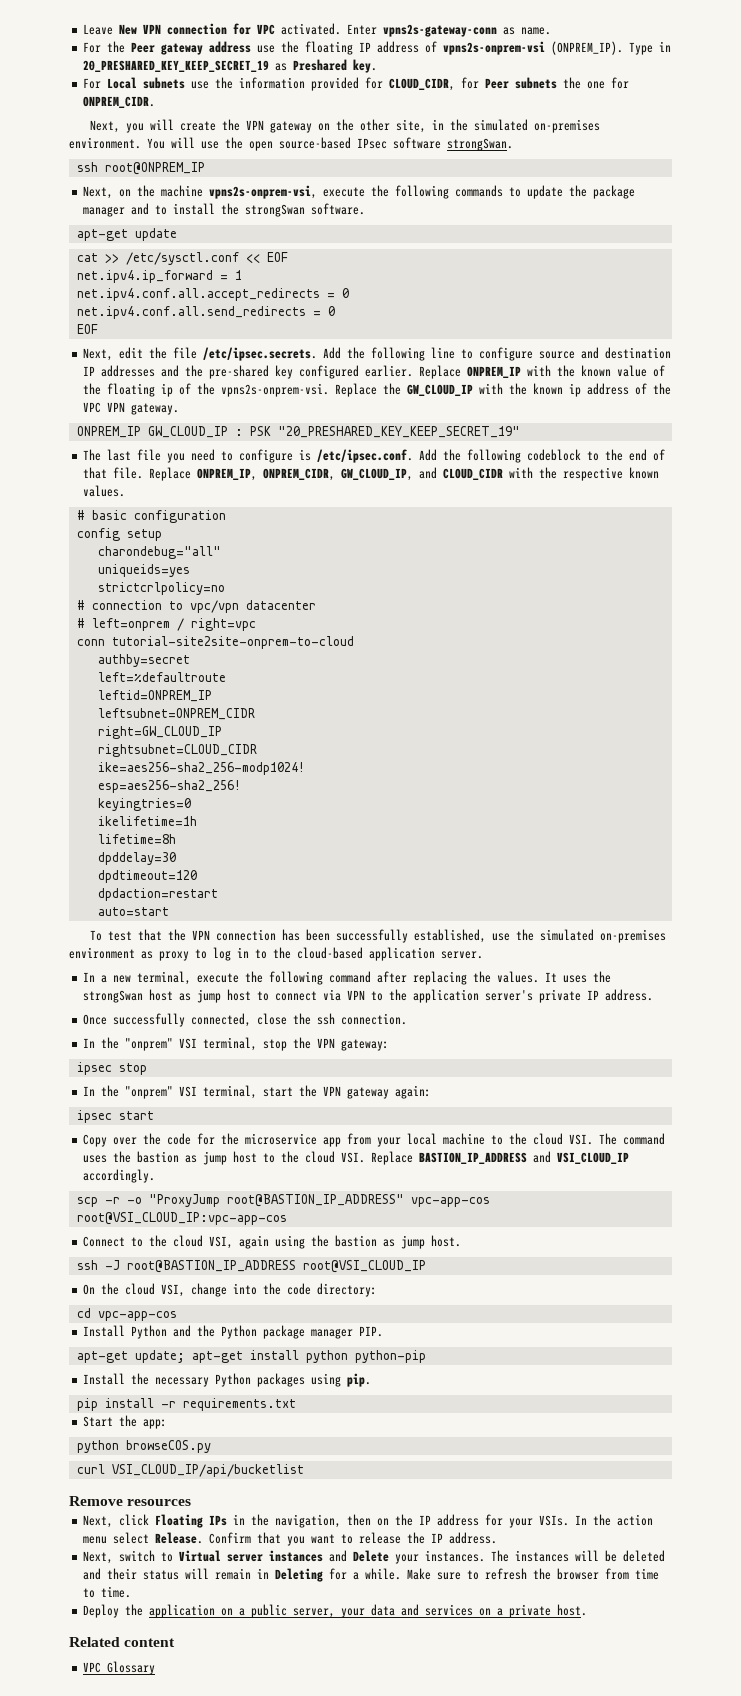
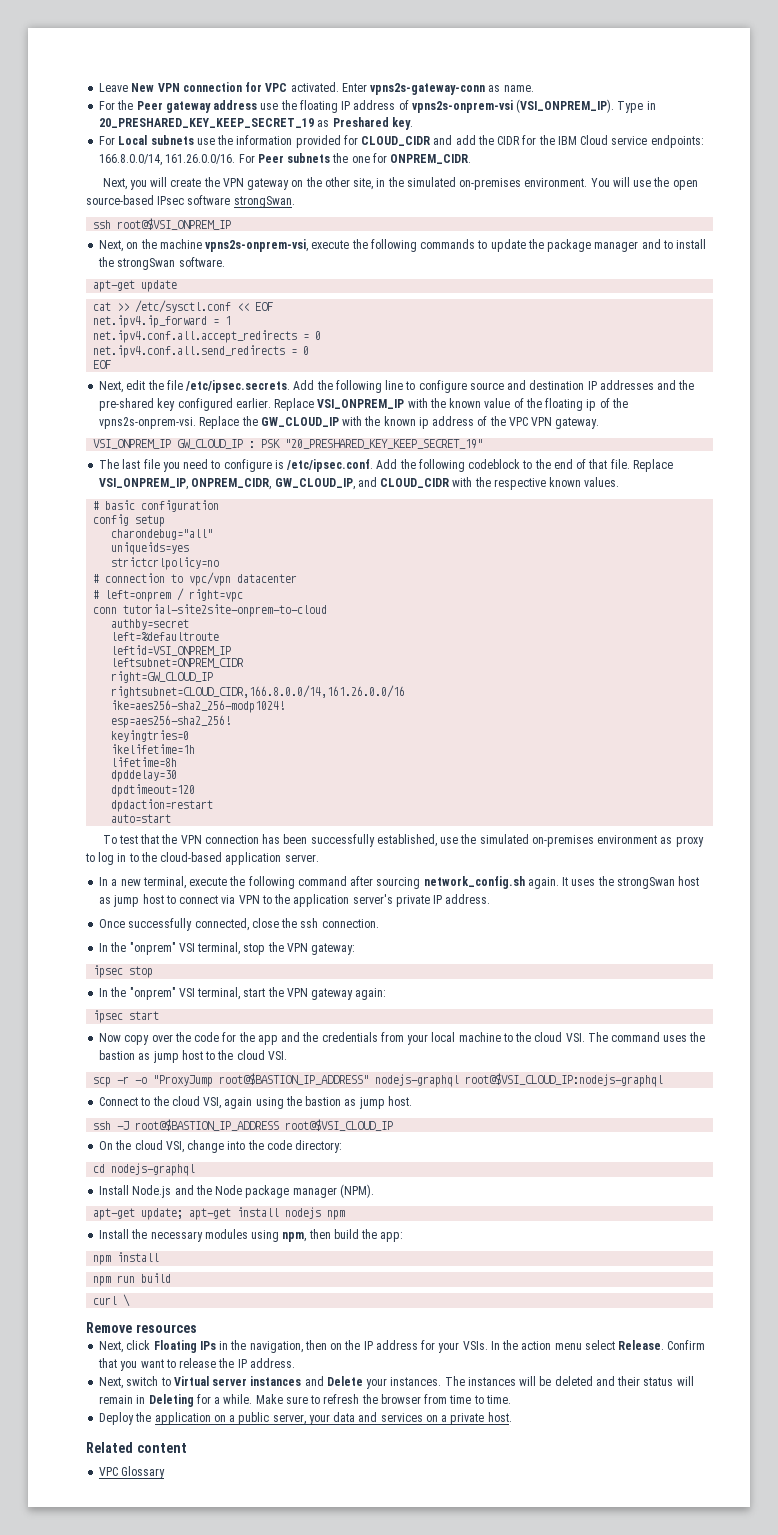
[551,41,624,55] (ONPREM_IP). -> [516,99,615,113] (VSI_ONPREM_IP).
[389,77,480,91] CLOUD_CIDR, for -> [361,135,704,148] [99,154,255,166] CLOUD_CIDR and add the CIDR for the IBM Cloud service endpoints: 166.8.0.0/14, 161.26.0.0/16. For
[104,162,205,175] root@ONPREM_IP -> [117,218,232,230] root@$VSI_ONPREM_IP
[467,366,522,378] ONPREM_IP -> [317,399,405,409] VSI_ONPREM_IP
[76,426,141,438] ONPREM_IP -> [93,439,172,449] VSI_ONPREM_IP
[197,468,258,481] ONPREM_IP, -> [99,478,189,490] VSI_ONPREM_IP,
[97,690,212,702] leftid=ONPREM_IP -> [111,645,232,656] leftid=VSI_ONPREM_IP
[97,744,257,757] rightsubnet=CLOUD_CIDR -> [111,685,406,698] rightsubnet=CLOUD_CIDR,166.8.0.0/14,161.26.0.0/16
[413,971,540,985] replacing the values. -> [376,876,559,889] sourcing network_config.sh again.
[83,1134,108,1147] Copy -> [99,1033,150,1045] Now copy
[245,1133,342,1147] microservice app -> [257,1032,378,1045] app and the credentials
[371,1151,630,1165] [83,1169,156,1183] Replace BASTION_IP_ADDRESS and VSI_CLOUD_IP accordingly. -> (287, 1055) none
[226,1194,490,1207] [76,1212,287,1225] root@BASTION_IP_ADDRESS" vpc-app-cos root@VSI_CLOUD_IP:vpc-app-cos -> [219,1073,664,1087] root@$BASTION_IP_ADDRESS" nodejs-graphql root@$VSI_CLOUD_IP:nodejs-graphql
[126,1260,426,1273] root@BASTION_IP_ADDRESS root@VSI_CLOUD_IP -> [135,1119,394,1131] root@$BASTION_IP_ADDRESS root@$VSI_CLOUD_IP
[97,1311,177,1321] [83,1325,384,1339] vpc-app-cos // Install Python and the Python package manager PIP. -> [111,1163,196,1176] [99,1184,374,1198] nodejs-graphql // Install Node.js and the Node package manager (NPM).
[305,1350,426,1363] python python-pip -> [285,1207,346,1220] nodejs npm
[215,1373,372,1387] [76,1398,296,1411] [83,1415,168,1429] [76,1440,211,1453] Python packages using pip. // pip install -r requirements.txt // Start the app: // python browseCOS.py -> [204,1229,404,1242] [93,1252,160,1265] [93,1273,172,1286] modules using npm, then build the app: // npm install // npm run build
[111,1464,304,1477] VSI_CLOUD_IP/api/bucketlist -> [123,1294,131,1307] \

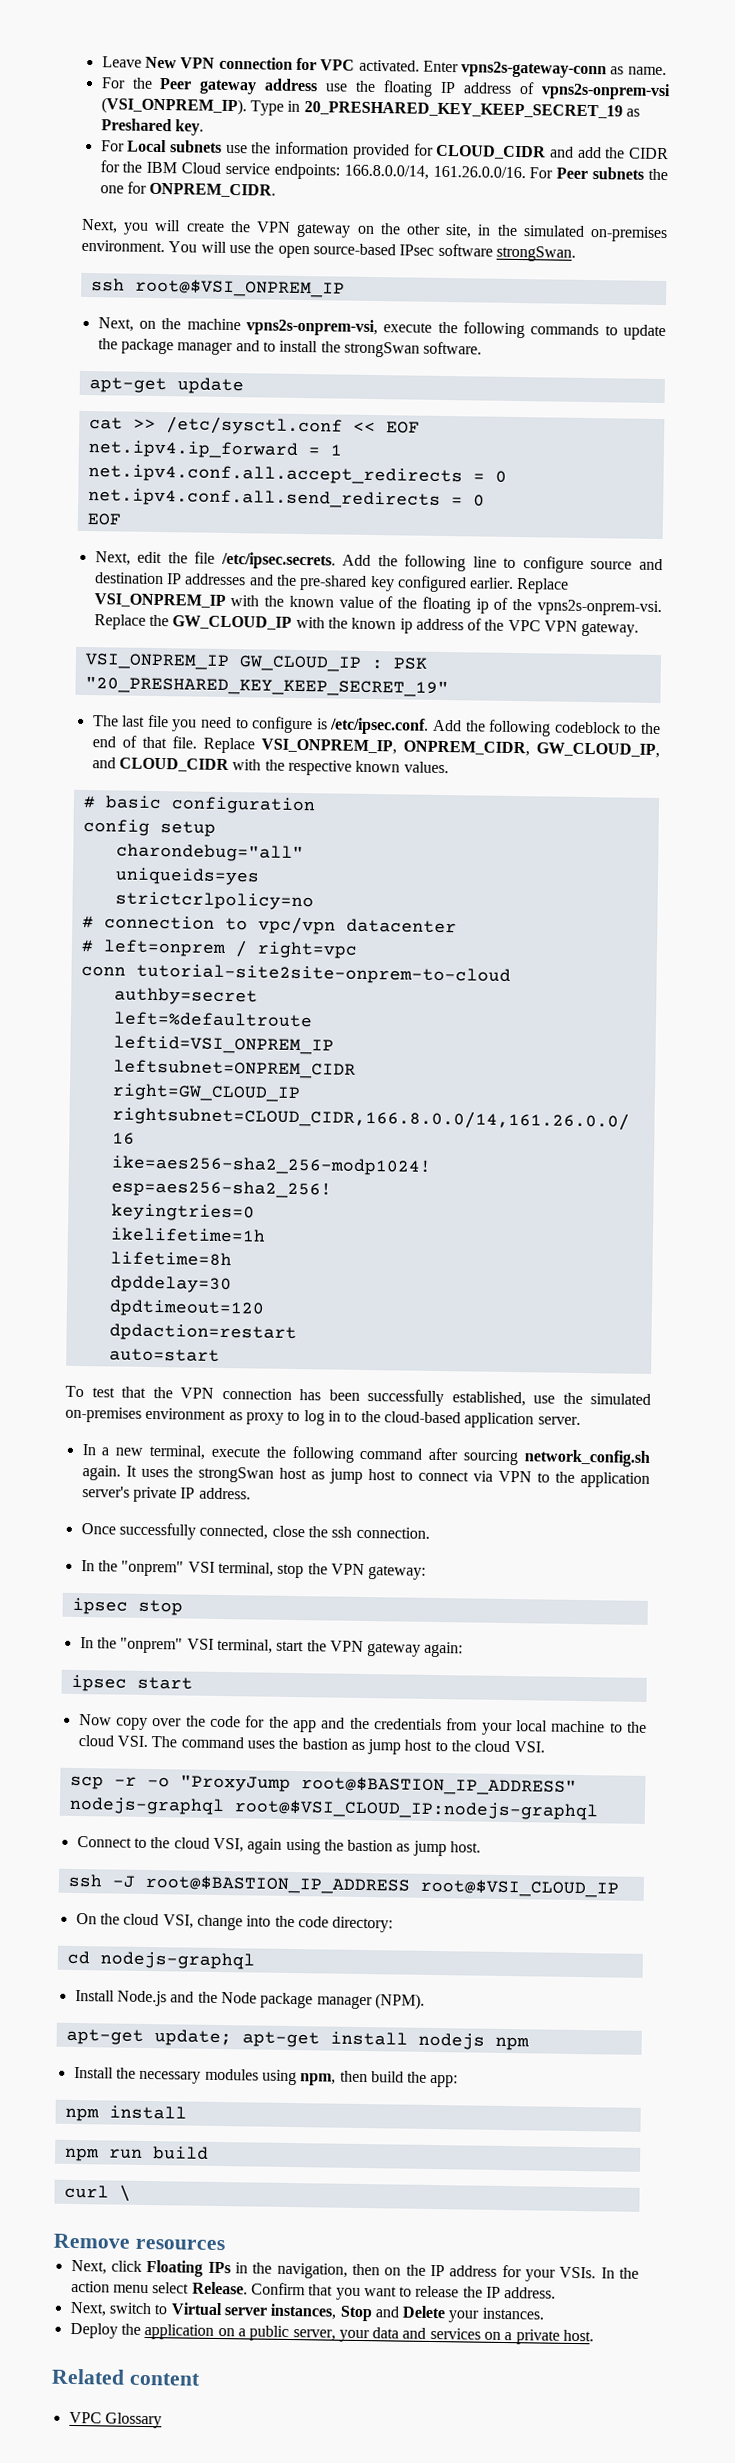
[250,1376,302,1386] instances -> [270,2303,372,2322] instances, Stop
[444,1376,694,1386] [99,1394,511,1407] The instances will be deleted and their status will remain in Deleting for a while. Make sure to refresh the browser from time to time. -> (544, 2313) none

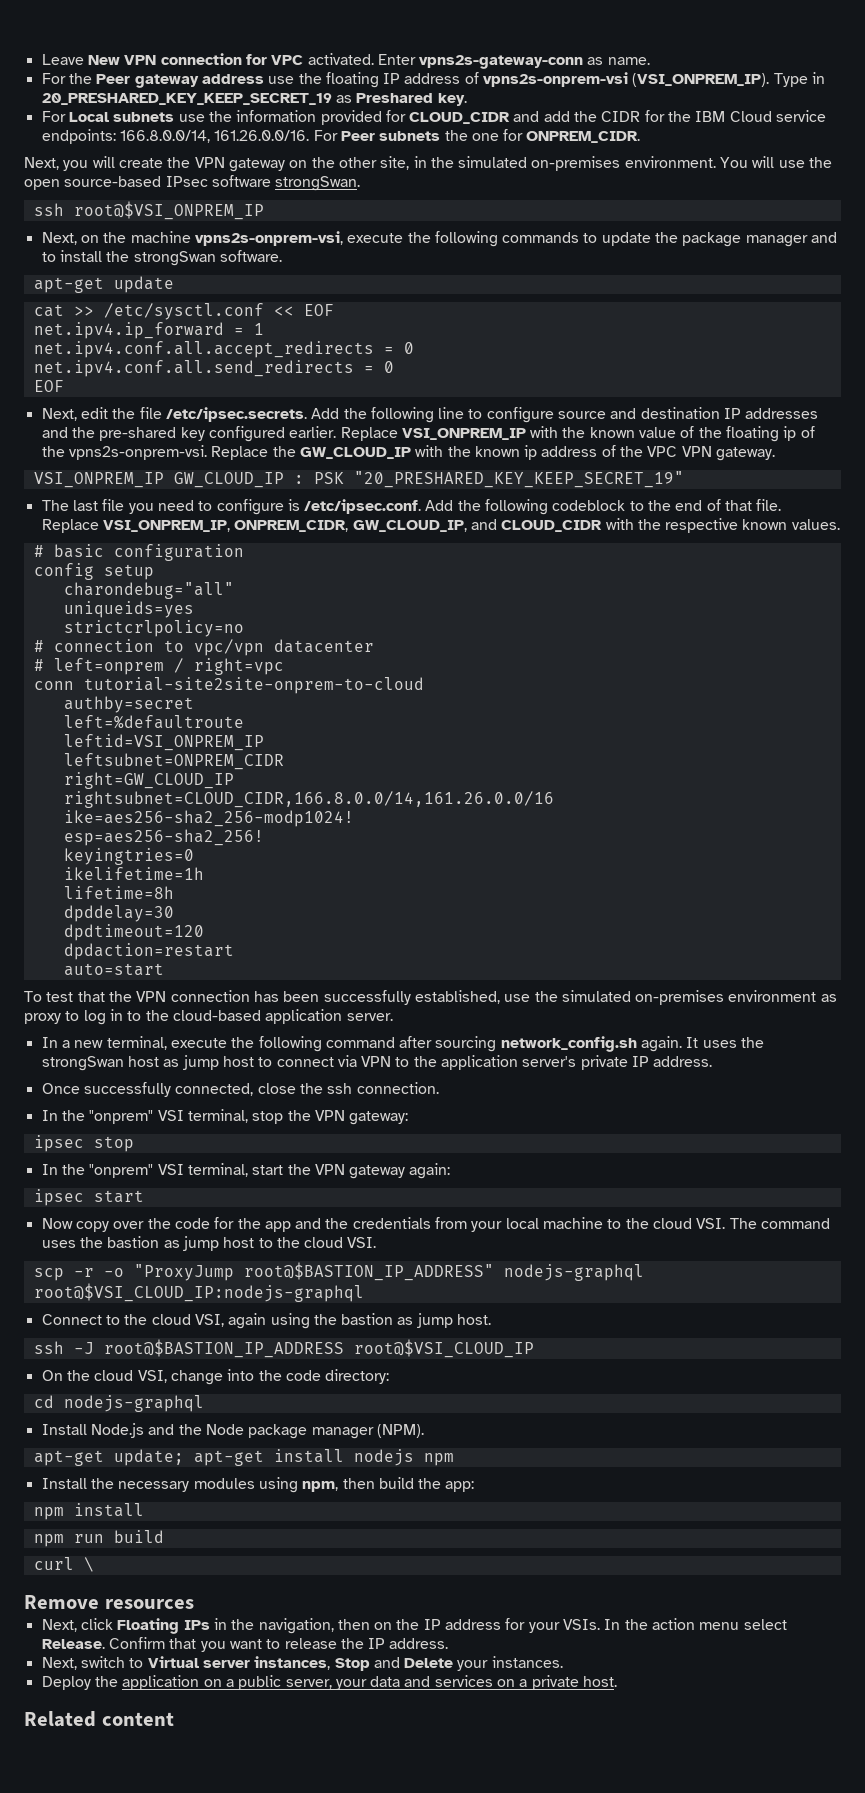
[68,2411,162,2429] // VPC Glossary -> (174, 1719) none

